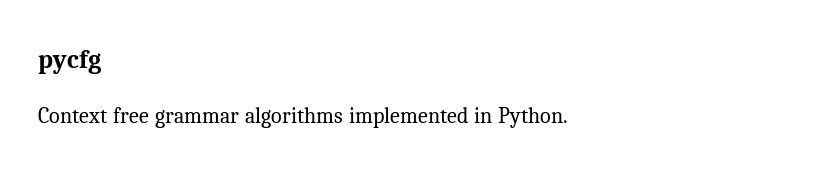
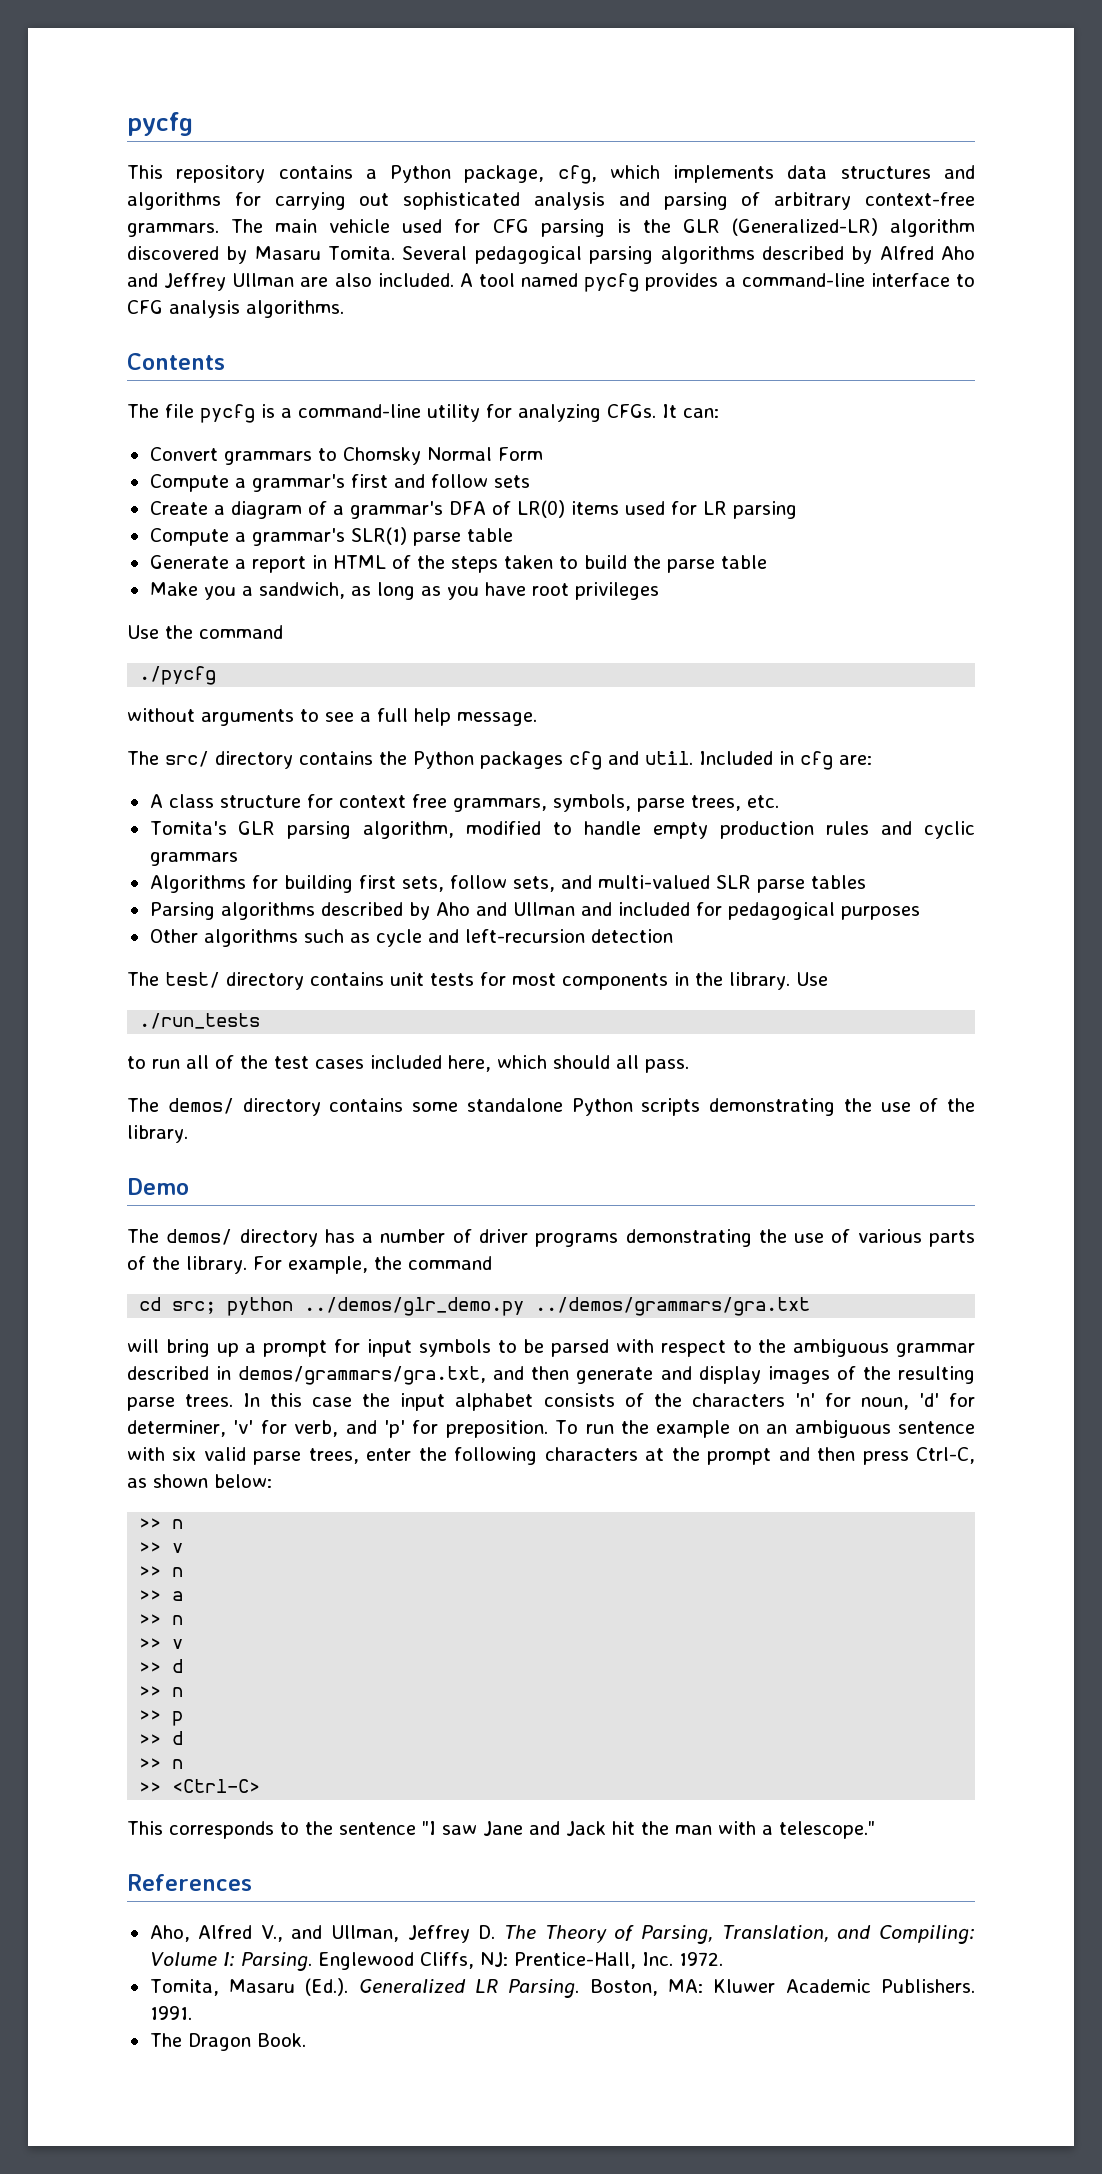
[38,107,568,128] Context free grammar algorithms implemented in Python. -> [127,165,975,184] [127,192,975,210] [127,218,975,237] [127,246,976,264] [127,273,975,292] [127,300,344,318] [127,353,225,370] [127,404,719,423] [149,447,543,465] [149,474,530,492] [149,500,797,519] [149,527,513,546] [149,555,767,573] [149,582,659,600] [127,625,283,639] [139,666,217,685] [127,708,537,726] [127,751,872,770] [149,794,779,812] [149,821,975,839] [149,852,238,866] [149,875,866,893] [149,902,920,920] [149,929,673,947] [127,972,828,990] [139,1013,261,1029] [127,1055,689,1073] [127,1098,975,1116] [127,1125,188,1143] [127,1178,189,1195] [127,1229,976,1247] [127,1256,492,1274] [139,1297,811,1316] [127,1339,975,1357] [127,1366,976,1385] [127,1393,975,1411] [127,1420,975,1438] [127,1447,976,1465] [127,1474,272,1488] [139,1518,184,1529] [139,1542,184,1553] [139,1566,184,1577] [139,1590,184,1601] [139,1614,184,1625] [139,1638,184,1649] [139,1659,184,1673] [139,1686,184,1697] [139,1710,184,1726] [139,1731,184,1745] [139,1758,184,1769] [139,1779,261,1793] [127,1821,875,1839] [127,1874,252,1891] [149,1925,976,1944] [149,1952,723,1971] [149,1978,975,1998] [149,2006,192,2020] [149,2033,306,2051] This repository contains a Python package, cfg, which implements data structures and algorithms for carrying out sophisticated analysis and parsing of arbitrary context-free grammars. The main vehicle used for CFG parsing is the GLR (Generalized-LR) algorithm discovered by Masaru Tomita. Several pedagogical parsing algorithms described by Alfred Aho and Jeffrey Ullman are also included. A tool named pycfg provides a command-line interface to CFG analysis algorithms. // Contents // The file pycfg is a command-line utility for analyzing CFGs. It can: // Convert grammars to Chomsky Normal Form // Compute a grammar's first and follow sets // Create a diagram of a grammar's DFA of LR(0) items used for LR parsing // Compute a grammar's SLR(1) parse table // Generate a report in HTML of the steps taken to build the parse table // Make you a sandwich, as long as you have root privileges // Use the command // ./pycfg // without arguments to see a full help message. // The src/ directory contains the Python packages cfg and util. Included in cfg are: // A class structure for context free grammars, symbols, parse trees, etc. // Tomita's GLR parsing algorithm, modified to handle empty production rules and cyclic grammars // Algorithms for building first sets, follow sets, and multi-valued SLR parse tables // Parsing algorithms described by Aho and Ullman and included for pedagogical purposes // Other algorithms such as cycle and left-recursion detection // The test/ directory contains unit tests for most components in the library. Use // ./run_tests // to run all of the test cases included here, which should all pass. // The demos/ directory contains some standalone Python scripts demonstrating the use of the library. // Demo // The demos/ directory has a number of driver programs demonstrating the use of various parts of the library. For example, the command // cd src; python ../demos/glr_demo.py ../demos/grammars/gra.txt // will bring up a prompt for input symbols to be parsed with respect to the ambiguous grammar described in demos/grammars/gra.txt, and then generate and display images of the resulting parse trees. In this case the input alphabet consists of the characters 'n' for noun, 'd' for determiner, 'v' for verb, and 'p' for preposition. To run the example on an ambiguous sentence with six valid parse trees, enter the following characters at the prompt and then press Ctrl-C, as shown below: // >> n // >> v // >> n // >> a // >> n // >> v // >> d // >> n // >> p // >> d // >> n // >> <Ctrl-C> // This corresponds to the sentence "I saw Jane and Jack hit the man with a telescope." // References // Aho, Alfred V., and Ullman, Jeffrey D. The Theory of Parsing, Translation, and Compiling: Volume I: Parsing. Englewood Cliffs, NJ: Prentice-Hall, Inc. 1972. // Tomita, Masaru (Ed.). Generalized LR Parsing. Boston, MA: Kluwer Academic Publishers. 1991. // The Dragon Book.

